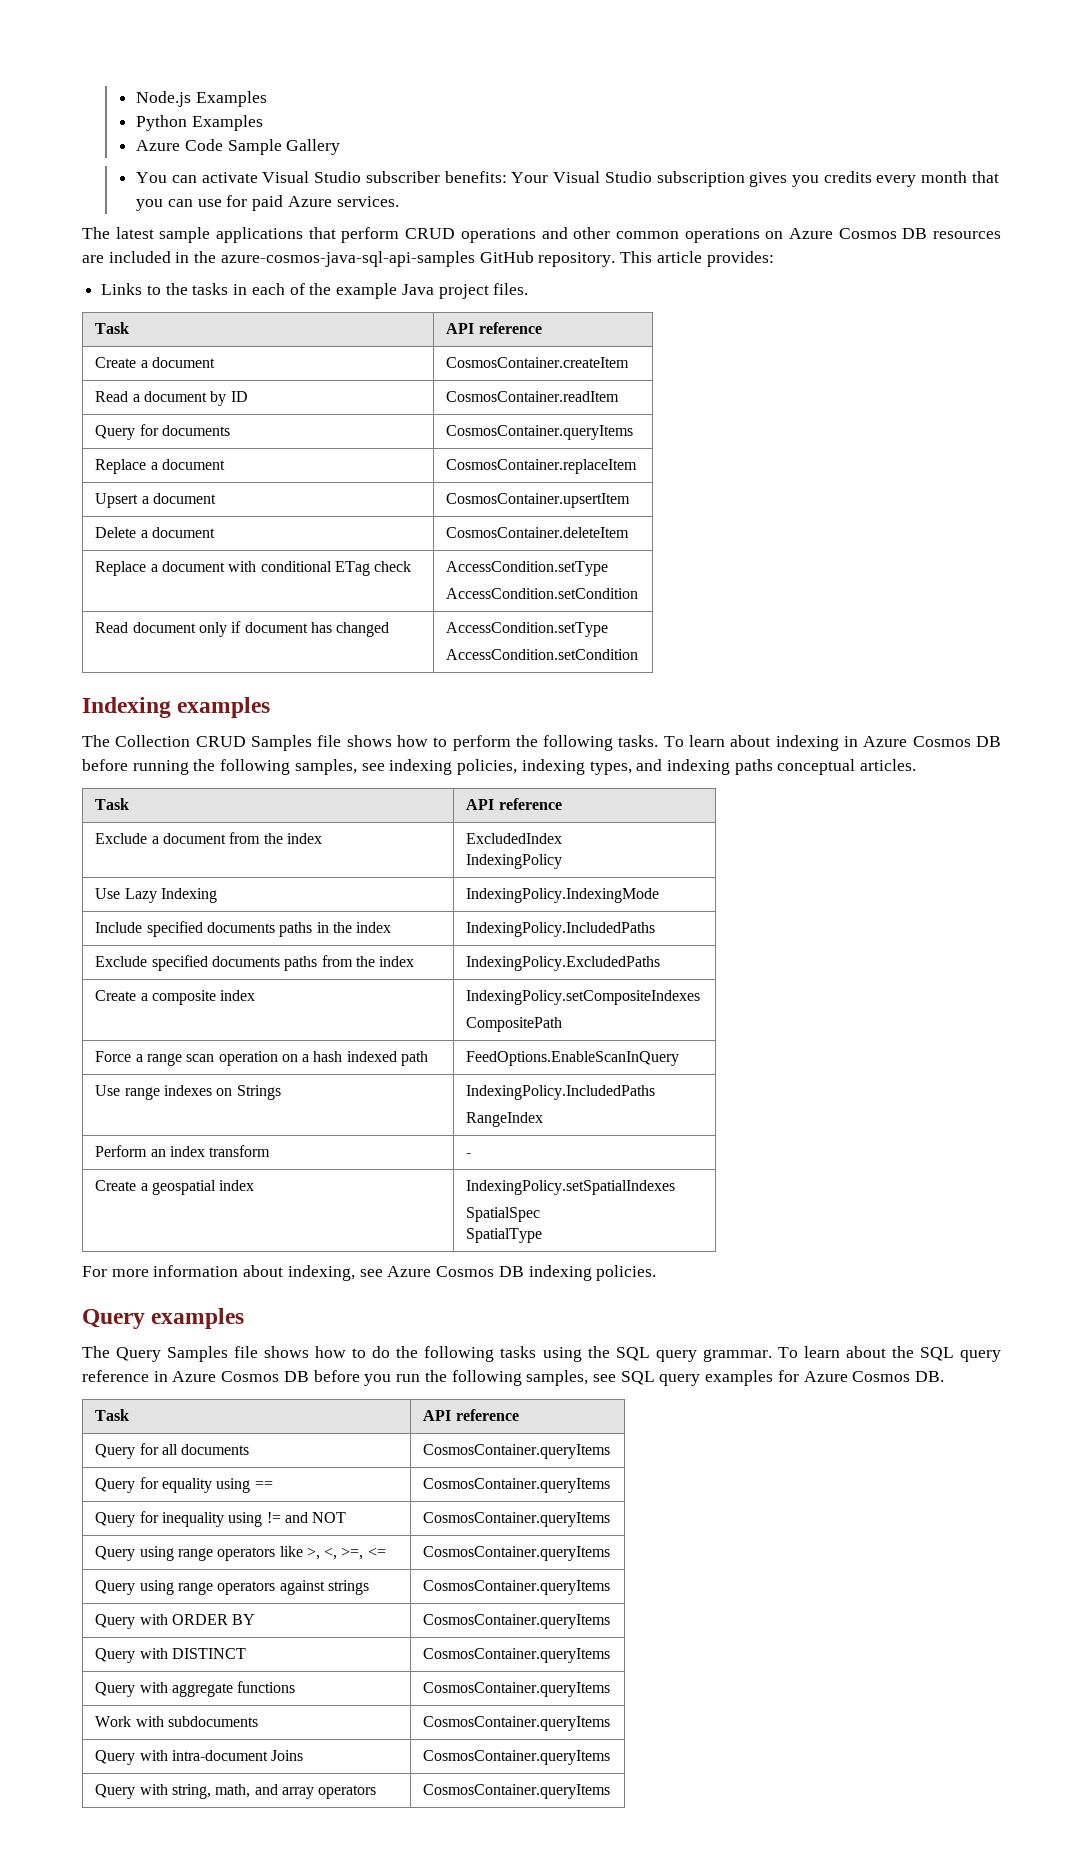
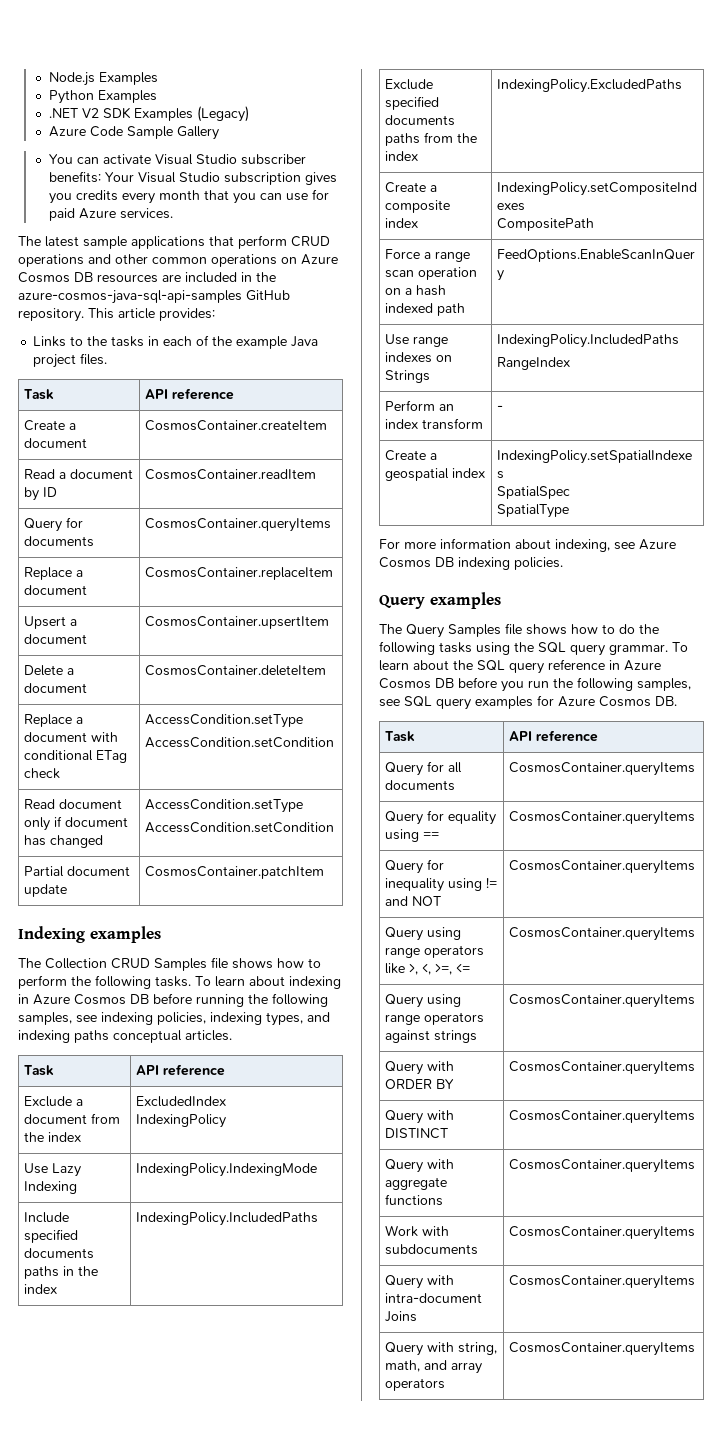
(263, 123) none -> [49,106,250,122] // .NET V2 SDK Examples (Legacy)
(639, 654) none -> [24,866,131,877] [24,884,68,897] [145,866,325,879] // Partial document update | CosmosContainer.patchItem

